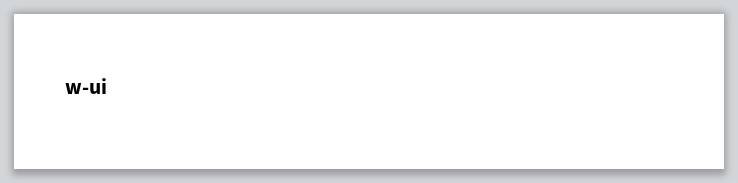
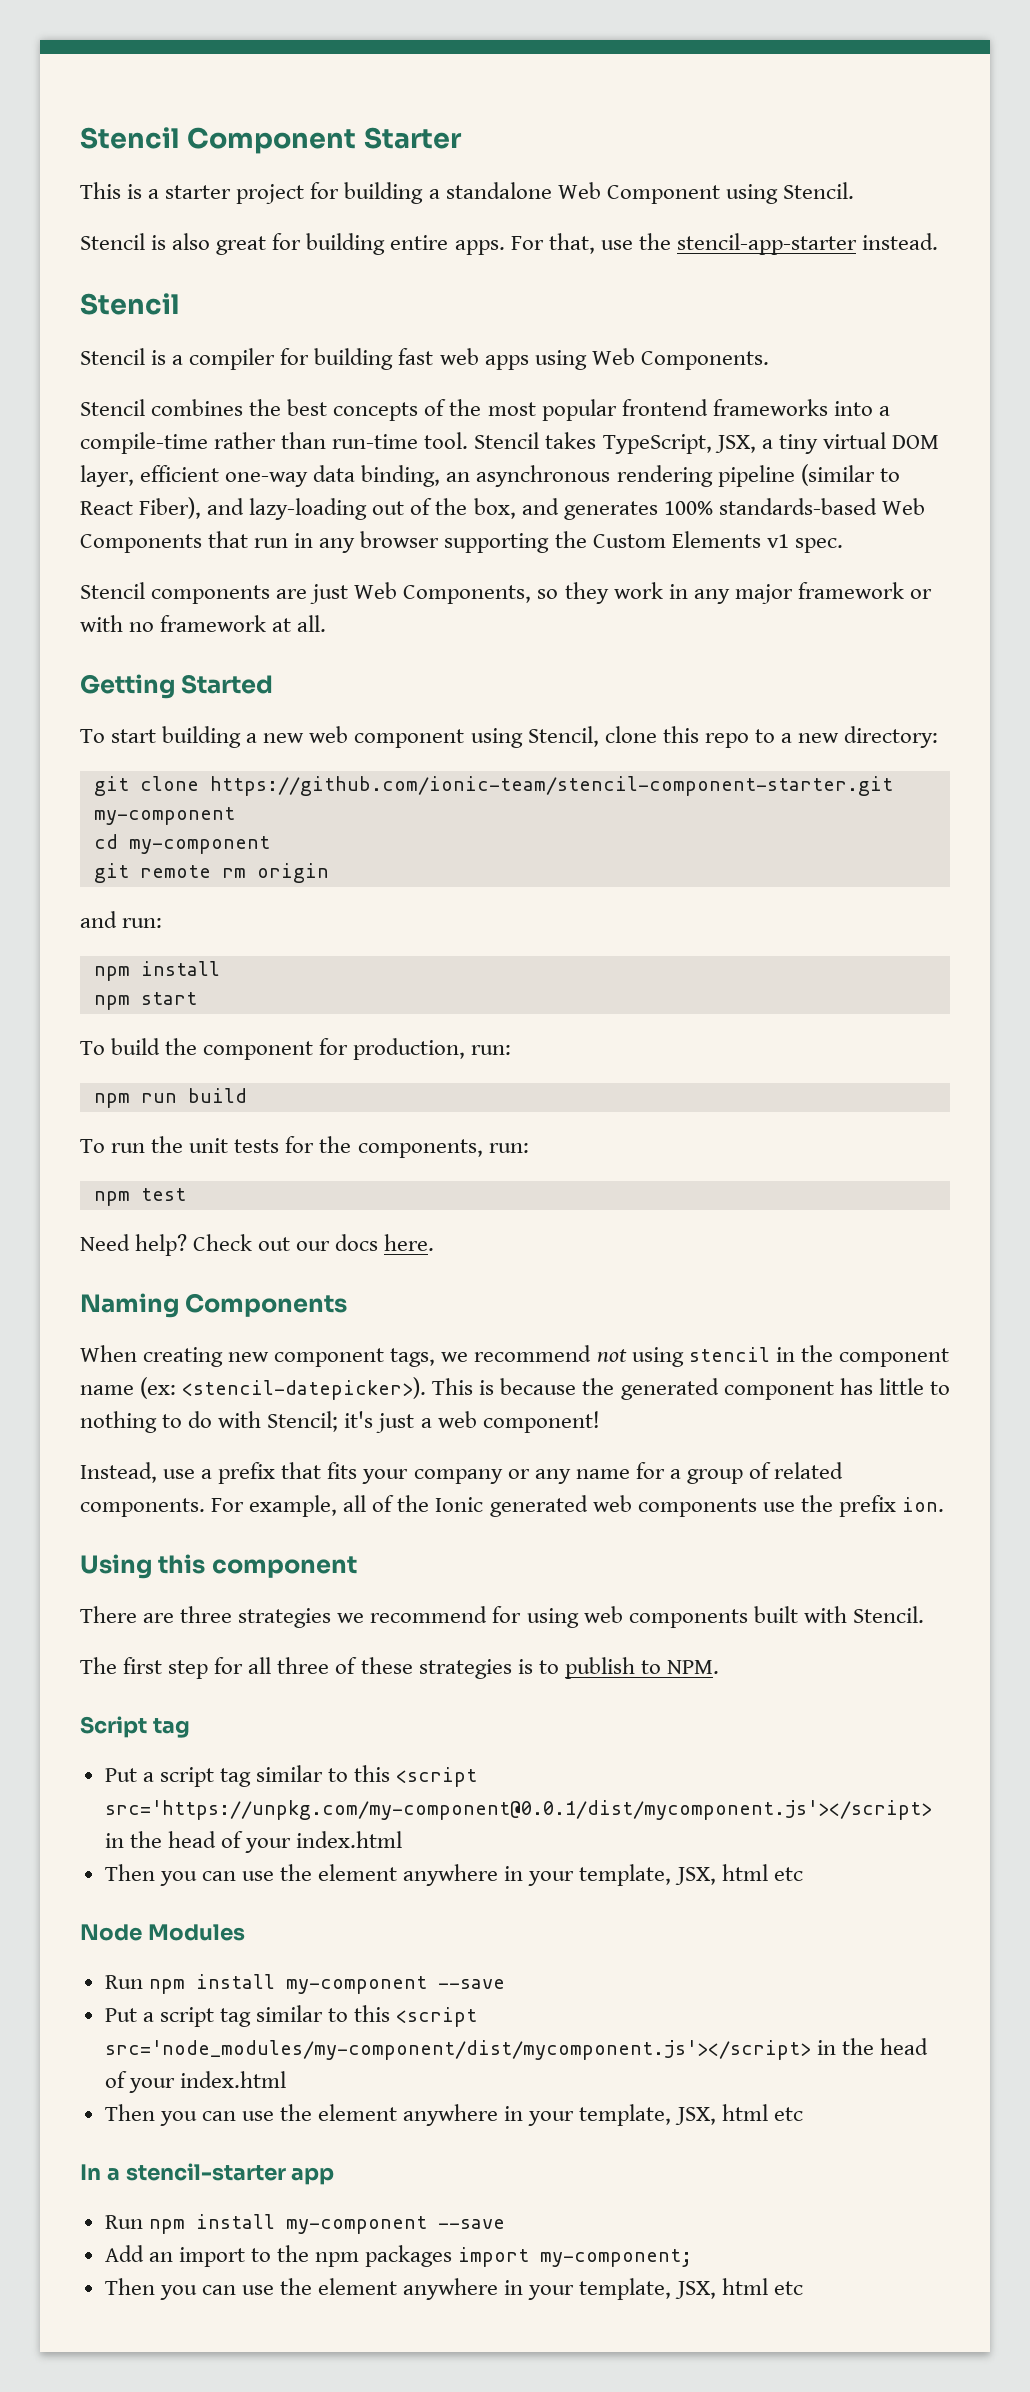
[65,78,107,94] w-ui -> [80,127,462,154] [80,182,854,204] [80,233,938,255] [80,293,180,315] [80,348,769,370] [80,399,890,421] [80,432,939,454] [80,464,900,487] [80,497,925,520] [80,531,843,553] [80,582,932,604] [80,615,327,632] [80,674,274,699] [80,726,939,748] [93,776,893,796] [93,807,235,825] [93,834,270,854] [93,863,329,883] [80,911,163,928] [93,961,220,981] [93,992,197,1010] [80,1038,512,1060] [93,1088,247,1108] [80,1136,529,1158] [93,1188,186,1206] [80,1234,435,1256] [80,1293,348,1318] [80,1345,949,1367] [80,1377,950,1400] [80,1411,600,1433] [80,1462,844,1484] [80,1495,944,1517] [80,1554,357,1579] [80,1606,924,1628] [80,1657,719,1679] [80,1716,190,1738] [104,1765,478,1787] [104,1800,932,1820] [104,1831,403,1853] [104,1864,803,1886] [80,1924,245,1941] [104,1974,505,1994] [104,2005,478,2027] [104,2038,928,2060] [104,2071,286,2093] [104,2104,803,2126] [80,2163,335,2185] [104,2214,505,2234] [104,2245,693,2267] [104,2278,803,2300] Stencil Component Starter // This is a starter project for building a standalone Web Component using Stencil. // Stencil is also great for building entire apps. For that, use the stencil-app-starter instead. // Stencil // Stencil is a compiler for building fast web apps using Web Components. // Stencil combines the best concepts of the most popular frontend frameworks into a compile-time rather than run-time tool. Stencil takes TypeScript, JSX, a tiny virtual DOM layer, efficient one-way data binding, an asynchronous rendering pipeline (similar to React Fiber), and lazy-loading out of the box, and generates 100% standards-based Web Components that run in any browser supporting the Custom Elements v1 spec. // Stencil components are just Web Components, so they work in any major framework or with no framework at all. // Getting Started // To start building a new web component using Stencil, clone this repo to a new directory: // git clone https://github.com/ionic-team/stencil-component-starter.git my-component // cd my-component // git remote rm origin // and run: // npm install // npm start // To build the component for production, run: // npm run build // To run the unit tests for the components, run: // npm test // Need help? Check out our docs here. // Naming Components // When creating new component tags, we recommend not using stencil in the component name (ex: <stencil-datepicker>). This is because the generated component has little to nothing to do with Stencil; it's just a web component! // Instead, use a prefix that fits your company or any name for a group of related components. For example, all of the Ionic generated web components use the prefix ion. // Using this component // There are three strategies we recommend for using web components built with Stencil. // The first step for all three of these strategies is to publish to NPM. // Script tag // Put a script tag similar to this <script src='https://unpkg.com/my-component@0.0.1/dist/mycomponent.js'></script> in the head of your index.html // Then you can use the element anywhere in your template, JSX, html etc // Node Modules // Run npm install my-component --save // Put a script tag similar to this <script src='node_modules/my-component/dist/mycomponent.js'></script> in the head of your index.html // Then you can use the element anywhere in your template, JSX, html etc // In a stencil-starter app // Run npm install my-component --save // Add an import to the npm packages import my-component; // Then you can use the element anywhere in your template, JSX, html etc

